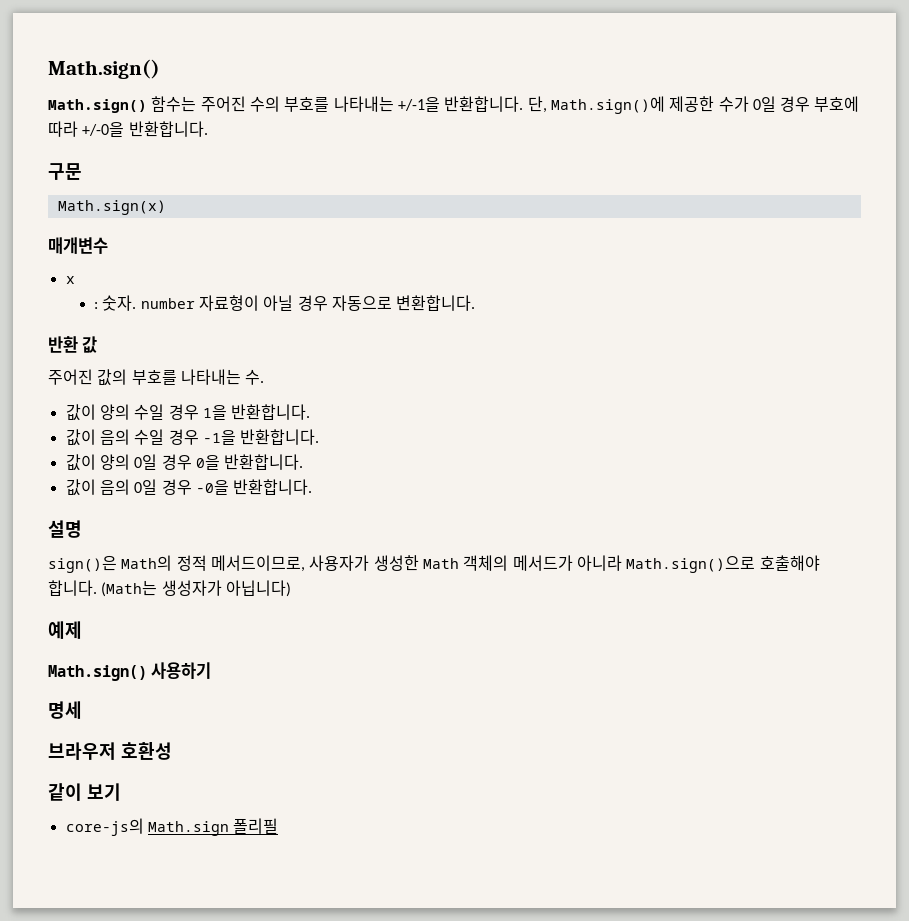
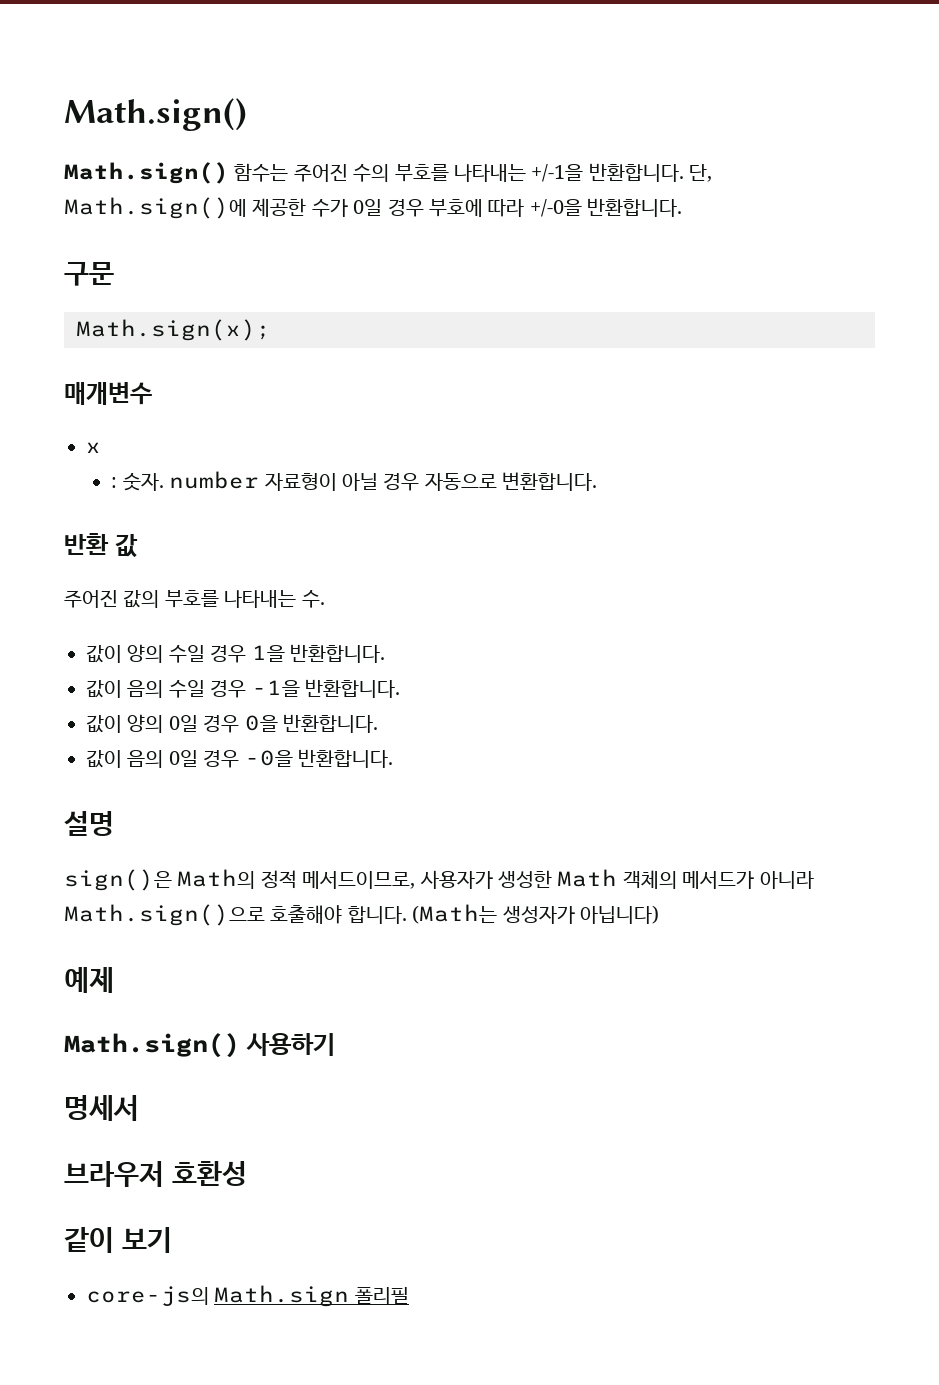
[57,200,166,215] Math.sign(x) -> [76,319,271,341] Math.sign(x);
[48,701,82,719] 명세 -> [64,1095,139,1121] 명세서

